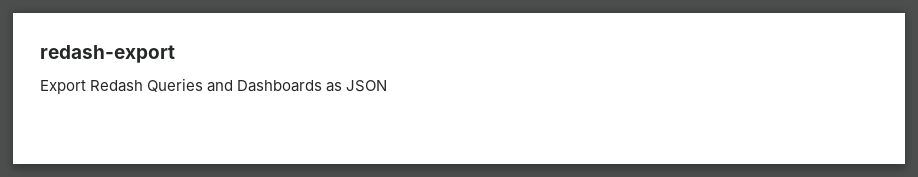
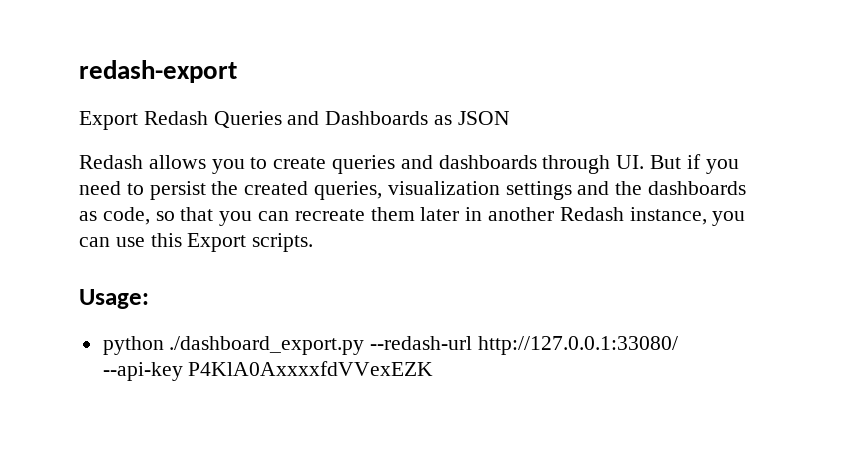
(388, 86) none -> [79,154,739,174] [79,181,747,200] [79,207,746,226] [79,233,314,252] [79,289,149,309] [102,336,679,355] [102,361,434,381] // Redash allows you to create queries and dashboards through UI. But if you need to persist the created queries, visualization settings and the dashboards as code, so that you can recreate them later in another Redash instance, you can use this Export scripts. // Usage: // python ./dashboard_export.py --redash-url http://127.0.0.1:33080/ --api-key P4KlA0AxxxxfdVVexEZK

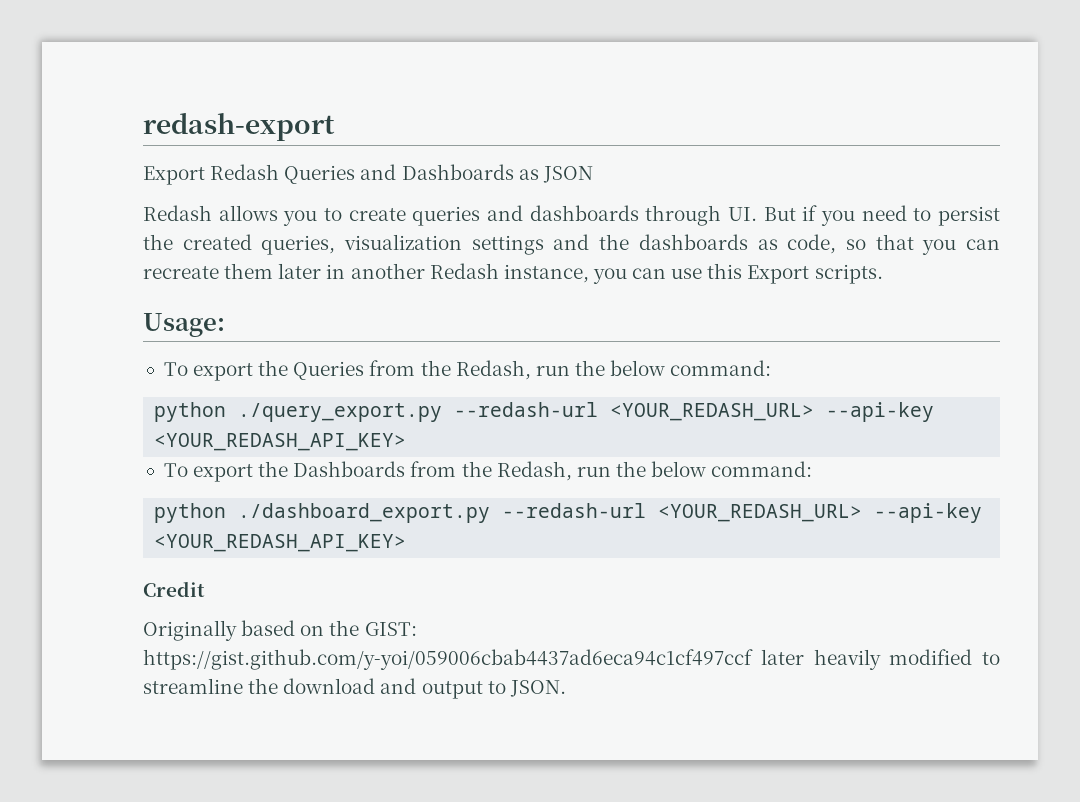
[102,336,679,355] [102,361,434,381] python ./dashboard_export.py --redash-url http://127.0.0.1:33080/ --api-key P4KlA0AxxxxfdVVexEZK -> [163,360,772,381] [154,402,935,422] [154,433,407,451] [163,461,813,482] [154,503,983,523] [154,534,407,552] [143,581,205,597] [143,620,417,641] [143,649,1000,670] [143,678,566,699] To export the Queries from the Redash, run the below command: // python ./query_export.py --redash-url <YOUR_REDASH_URL> --api-key <YOUR_REDASH_API_KEY> // To export the Dashboards from the Redash, run the below command: // python ./dashboard_export.py --redash-url <YOUR_REDASH_URL> --api-key <YOUR_REDASH_API_KEY> // Credit // Originally based on the GIST: https://gist.github.com/y-yoi/059006cbab4437ad6eca94c1cf497ccf later heavily modified to streamline the download and output to JSON.

